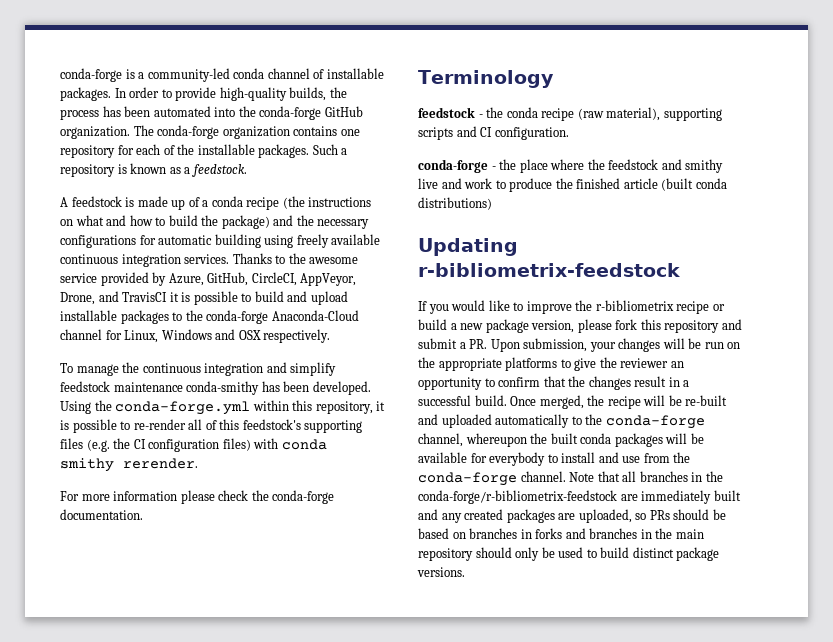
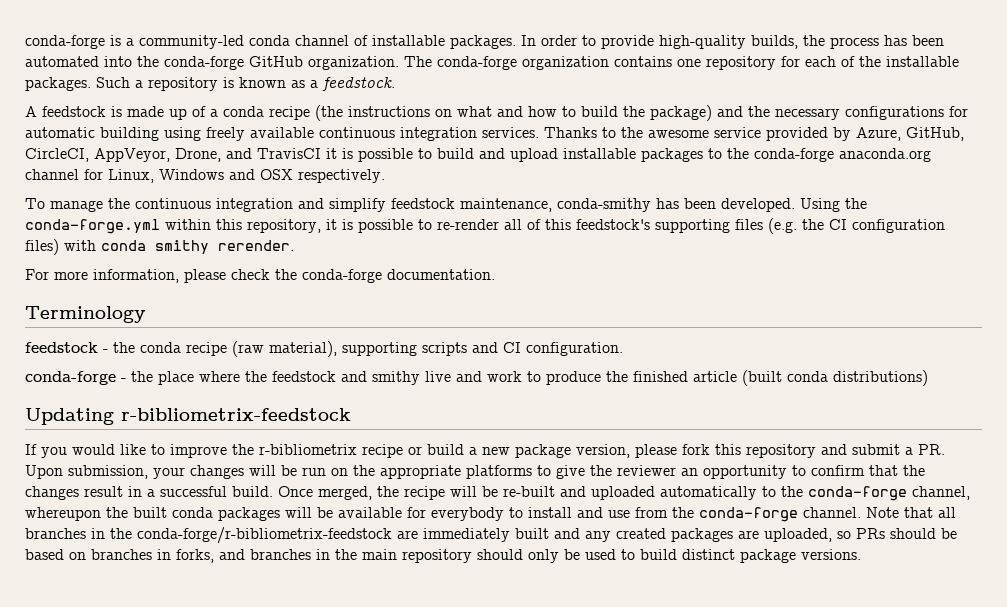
[271,310,359,321] Anaconda-Cloud -> [839,148,931,162] anaconda.org
[113,382,183,392] maintenance -> [460,198,552,212] maintenance,
[113,491,178,501] information -> [93,269,179,283] information,
[535,528,563,539] forks -> [176,549,214,563] forks,

